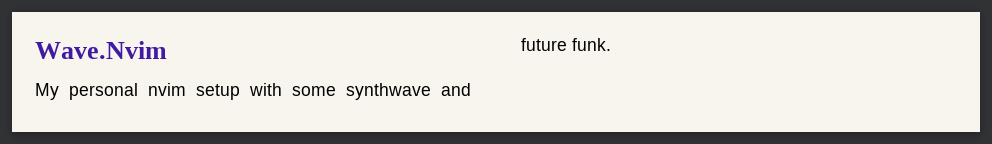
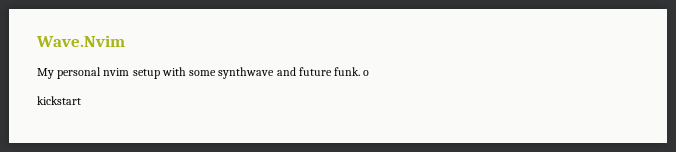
(611, 44) none -> [363,70,370,76] [37,96,81,105] o // kickstart

